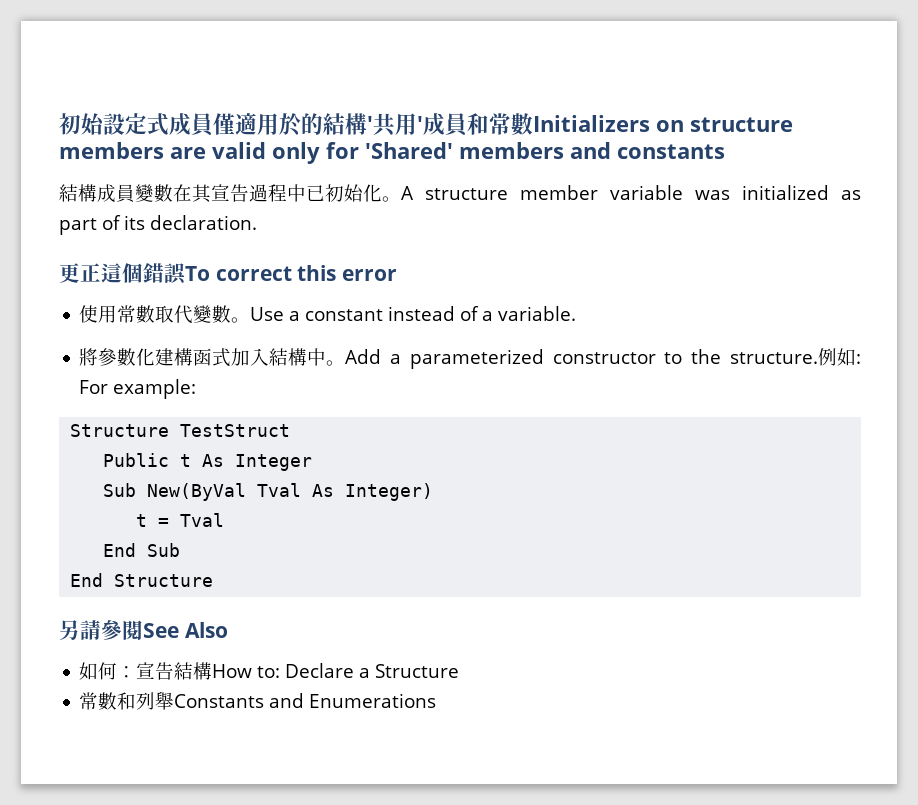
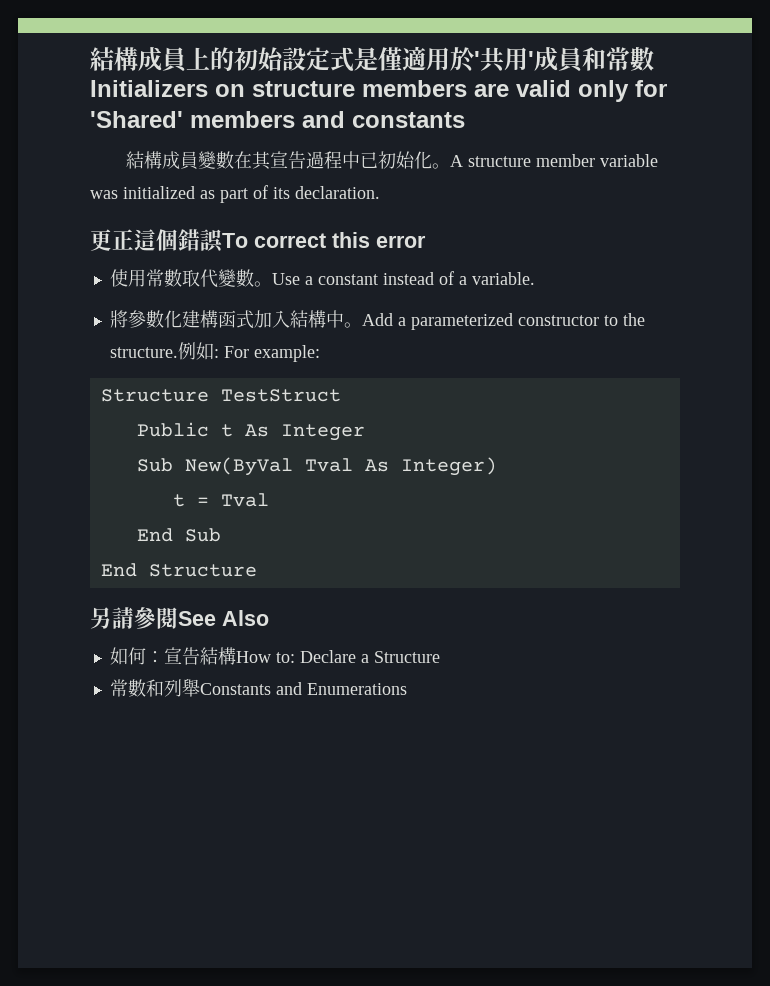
(59, 124) none -> [90,47,234,72] 結構成員上的
[169,113,213,136] 成員 -> [354,47,378,71] 是
[301,113,367,135] 的結構 -> (474, 59) none

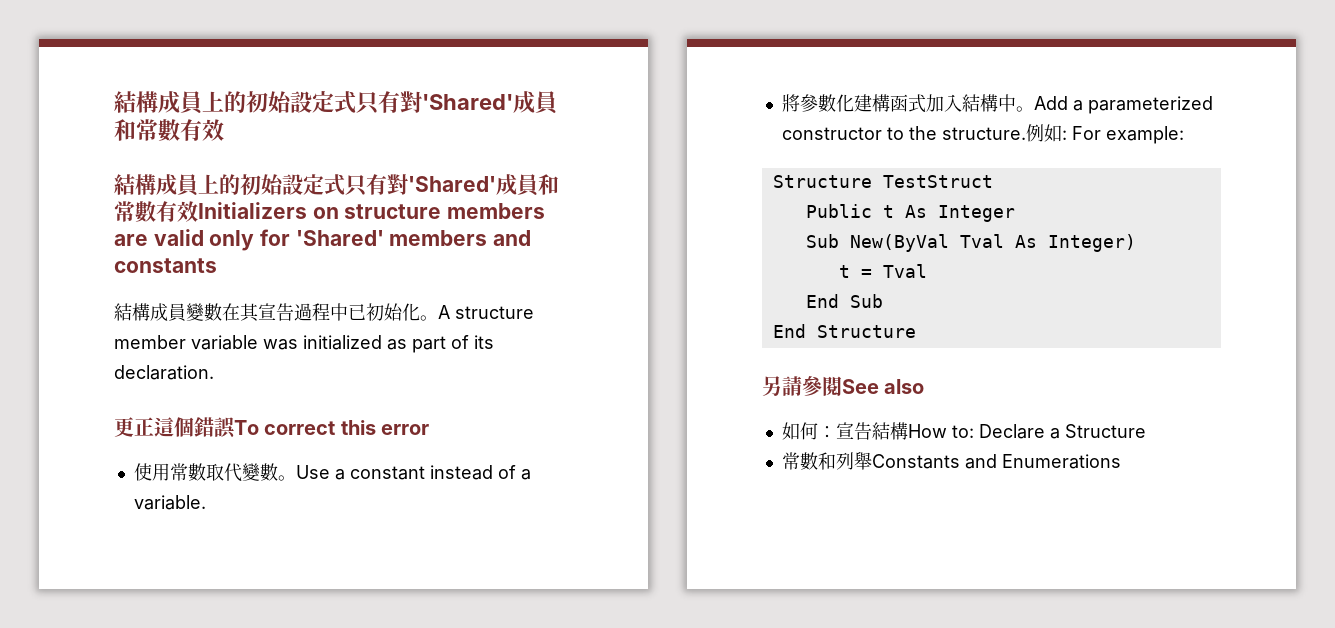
[90,46,654,73] 結構成員上的初始設定式是僅適用於'共用'成員和常數 -> [114,91,557,114] [114,119,224,141] [114,174,559,196] [114,201,198,222] 結構成員上的初始設定式只有對'Shared'成員和常數有效 // 結構成員上的初始設定式只有對'Shared'成員和常數有效
[222,610,269,626] Also -> [884,379,925,394] also

